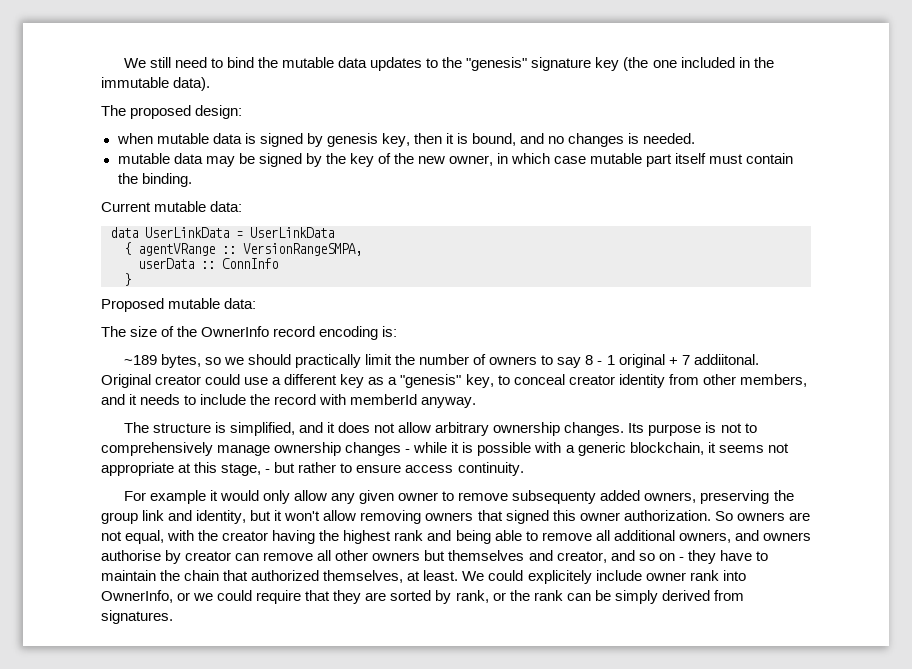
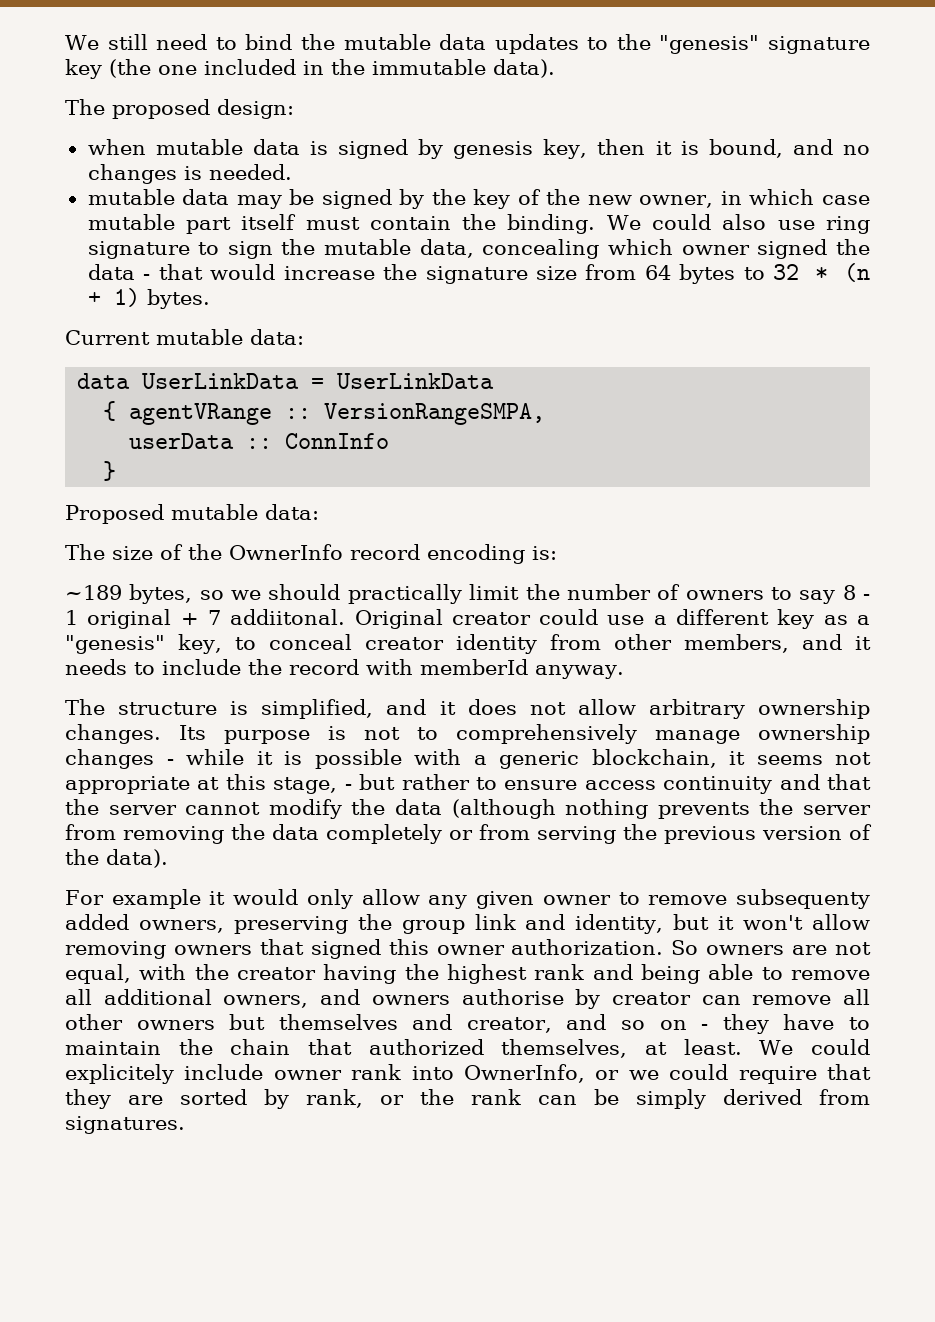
(192, 180) none -> [606,214,870,234] [87,239,870,259] [87,263,870,284] [87,288,210,309] We could also use ring signature to sign the mutable data, concealing which owner signed the data - that would increase the signature size from 64 bytes to 32 * (n + 1) bytes.
[457,462,524,476] continuity. -> [663,774,871,794] [65,799,872,819] [65,824,872,844] [65,849,168,868] continuity and that the server cannot modify the data (although nothing prevents the server from removing the data completely or from serving the previous version of the data).

